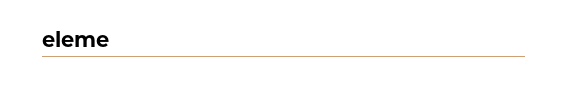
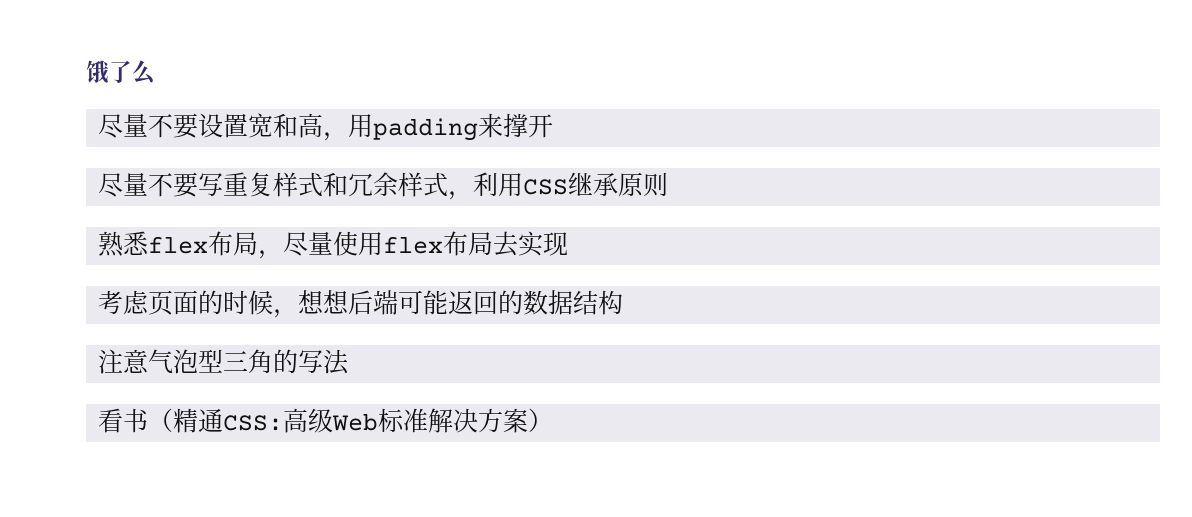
[42,31,109,47] eleme -> [86,60,156,85] [98,113,553,141] [98,172,668,200] [98,231,568,259] [98,290,623,318] [98,349,349,375] [98,408,553,433] 饿了么 // 尽量不要设置宽和高，用padding来撑开 // 尽量不要写重复样式和冗余样式，利用CSS继承原则 // 熟悉flex布局，尽量使用flex布局去实现 // 考虑页面的时候，想想后端可能返回的数据结构 // 注意气泡型三角的写法 // 看书（精通CSS:高级Web标准解决方案）

